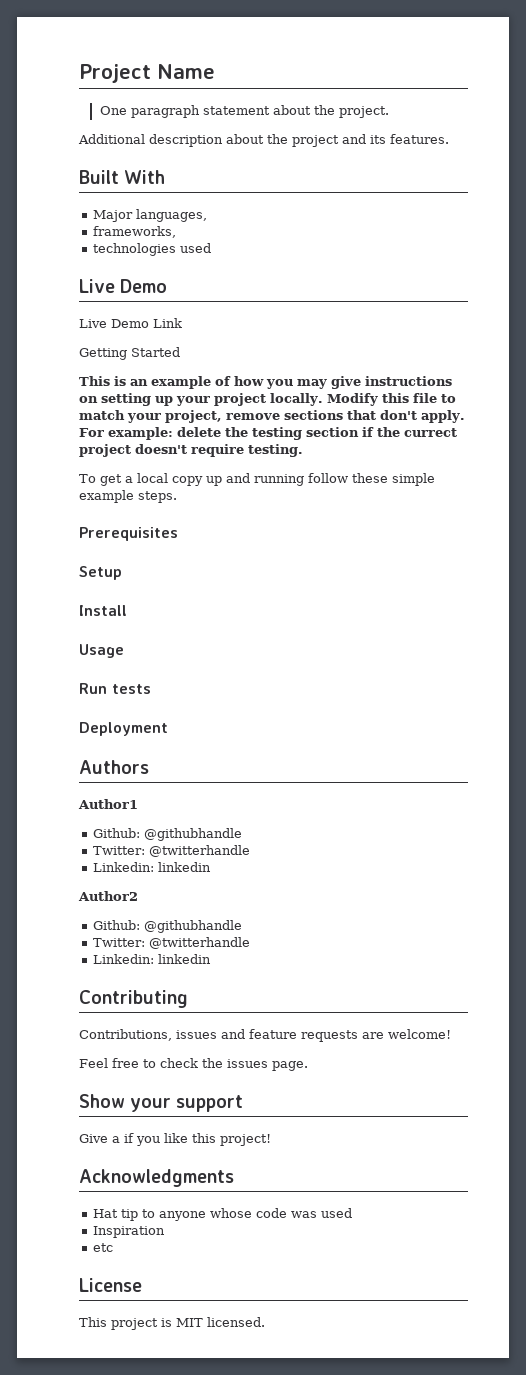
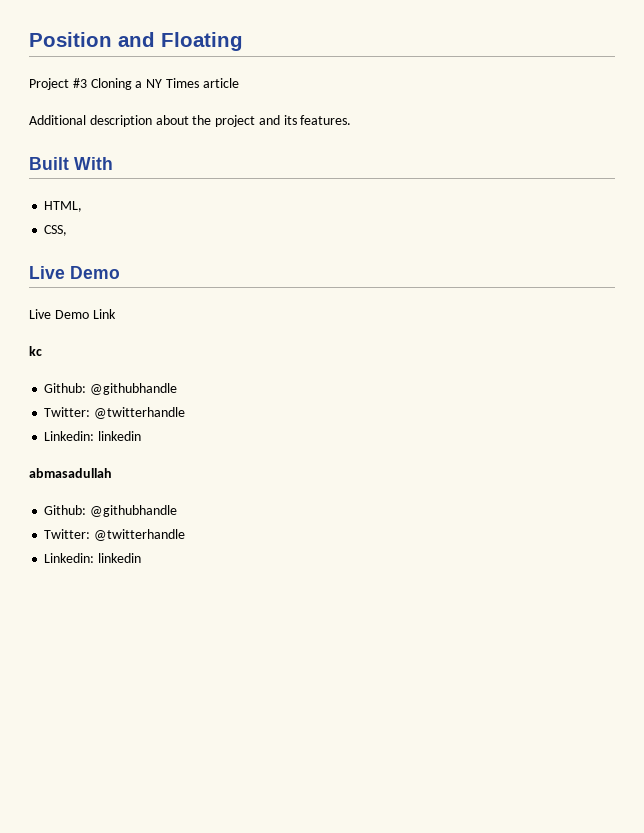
[79,64,215,83] [99,105,389,118] Project Name // One paragraph statement about the project. -> [29,32,243,51] [29,78,239,90] Position and Floating // Project #3 Cloning a NY Times article
[93,209,208,222] [93,226,177,238] [93,243,212,256] Major languages, // frameworks, // technologies used -> [44,201,83,212] [44,225,68,236] HTML, // CSS,
[79,347,180,360] [79,376,452,389] [79,393,456,406] [79,410,465,423] [79,427,457,440] [79,444,303,457] [79,473,435,486] [79,490,177,503] [79,527,178,541] [79,566,122,580] [79,605,127,616] [79,644,124,658] [79,683,151,694] [79,722,168,736] [79,760,149,774] [78,799,138,809] [93,828,243,841] [93,845,251,857] [93,862,212,872] [78,891,138,901] [93,920,243,933] [93,937,251,949] [93,954,212,964] [79,990,188,1008] [79,1029,451,1042] [79,1058,308,1071] [79,1094,244,1112] [79,1133,271,1146] [79,1169,234,1187] [93,1208,353,1221] [93,1226,166,1238] [93,1243,114,1252] [79,1278,142,1292] [79,1317,265,1330] Getting Started // This is an example of how you may give instructions on setting up your project locally. Modify this file to match your project, remove sections that don't apply. For example: delete the testing section if the currect project doesn't require testing. // To get a local copy up and running follow these simple example steps. // Prerequisites // Setup // Install // Usage // Run tests // Deployment // Authors // Author1 // Github: @githubhandle // Twitter: @twitterhandle // Linkedin: linkedin // Author2 // Github: @githubhandle // Twitter: @twitterhandle // Linkedin: linkedin // Contributing // Contributions, issues and feature requests are welcome! // Feel free to check the issues page. // Show your support // Give a if you like this project! // Acknowledgments // Hat tip to anyone whose code was used // Inspiration // etc // License // This project is MIT licensed. -> [29,346,42,356] [44,383,178,395] [44,407,186,419] [44,431,142,441] [29,468,112,478] [44,505,178,517] [44,529,186,541] [44,553,142,563] kc // Github: @githubhandle // Twitter: @twitterhandle // Linkedin: linkedin // abmasadullah // Github: @githubhandle // Twitter: @twitterhandle // Linkedin: linkedin

